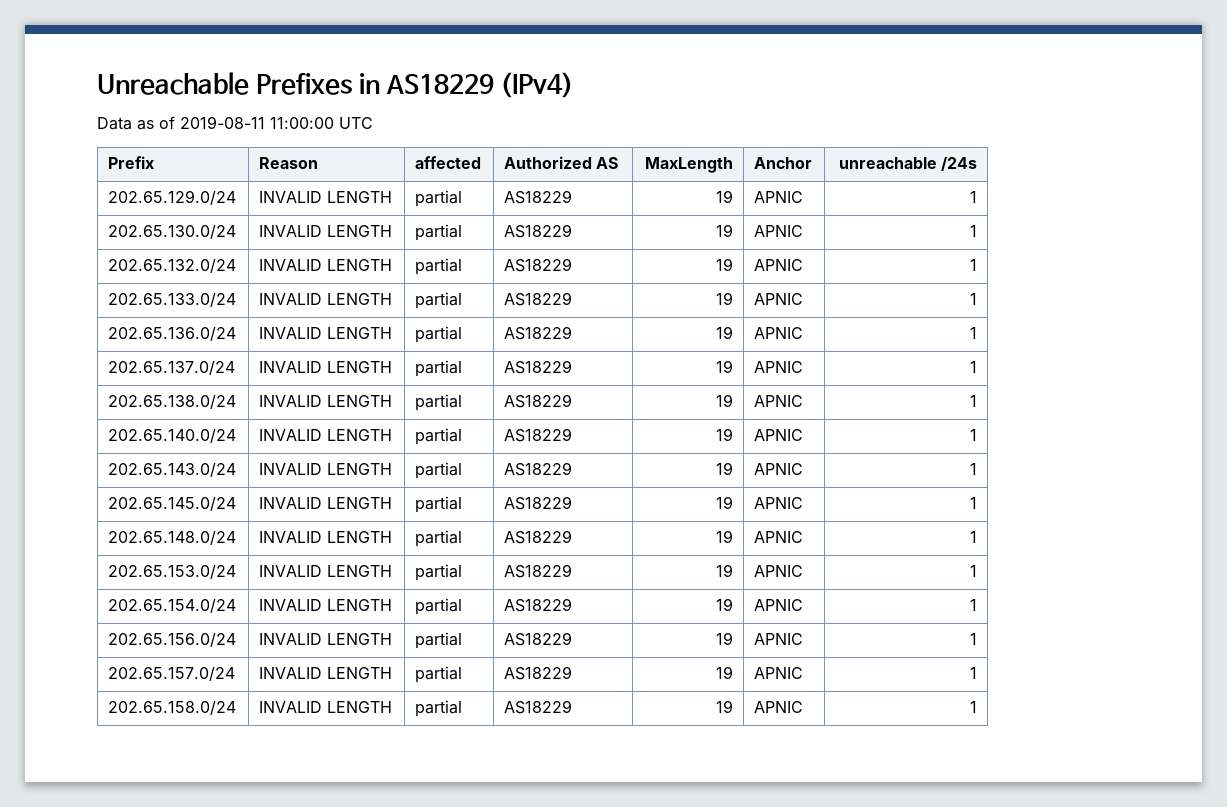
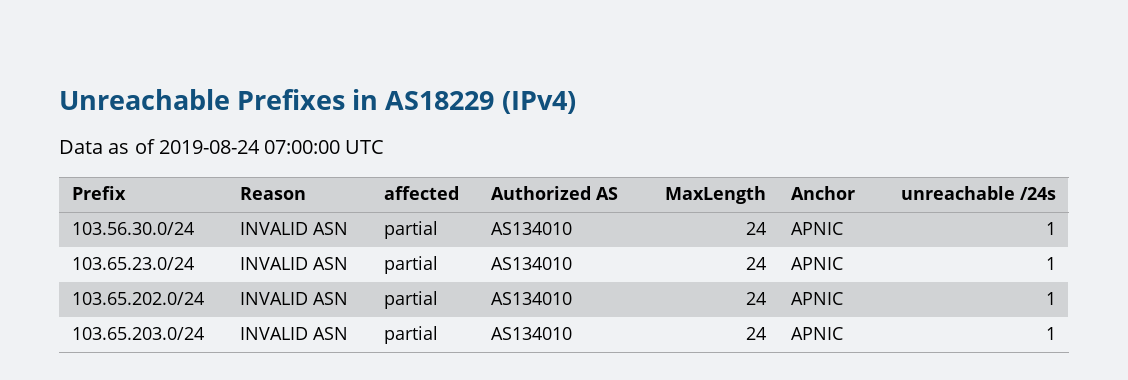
[180,116,334,129] 2019-08-11 11:00:00 -> [158,140,341,154] 2019-08-24 07:00:00
[108,190,237,205] [259,191,393,203] [415,190,463,207] [504,190,573,204] [715,190,733,203] [754,191,804,203] [969,191,977,203] [108,225,237,239] [259,225,393,237] [415,224,463,241] [504,224,573,238] [715,224,733,237] [754,225,804,237] [969,225,977,237] [108,259,237,273] [259,259,393,271] [415,258,463,275] [504,258,573,272] [715,258,733,271] [754,259,804,271] [969,259,977,271] [108,293,237,307] [259,293,393,305] [415,292,463,309] [504,292,573,306] [715,292,733,305] [754,293,804,305] [969,293,977,305] [108,327,237,341] [259,327,393,339] [415,326,463,343] [504,326,573,340] [715,326,733,339] [754,327,804,339] [969,327,977,339] [108,361,236,375] [259,361,393,373] [415,360,463,377] [504,360,573,374] [715,360,733,373] [754,361,804,373] [969,361,977,373] [108,395,237,409] [259,395,393,407] [415,394,463,411] [504,394,573,408] [715,394,733,407] [754,395,804,407] [969,395,977,407] [108,429,237,443] [259,429,393,441] [415,428,463,445] [504,428,573,442] [715,428,733,441] [754,429,804,441] [969,429,977,441] [108,463,237,477] [259,463,393,475] [415,462,463,479] [504,462,573,476] [715,462,733,475] [754,463,804,475] [969,463,977,475] [108,497,237,511] [259,497,393,509] [415,496,463,513] [504,496,573,510] [715,496,733,509] [754,497,804,509] [969,497,977,509] [108,531,237,545] [259,531,393,543] [415,530,463,547] [504,530,573,544] [715,530,733,543] [754,531,804,543] [969,531,977,543] [108,565,237,579] [259,565,393,577] [415,564,463,581] [504,564,573,578] [715,564,733,577] [754,565,804,577] [969,565,977,577] [108,599,237,613] [259,599,393,611] [415,598,463,615] [504,598,573,612] [715,598,733,611] [754,599,804,611] [969,599,977,611] [108,633,237,647] [259,633,393,645] [415,632,463,649] [504,632,573,646] [715,632,733,645] [754,633,804,645] [969,633,977,645] [108,667,236,681] [259,667,393,679] [415,666,463,683] [504,666,573,680] [715,666,733,679] [754,667,804,679] [969,667,977,679] [108,701,237,715] [259,701,393,713] [415,700,463,717] [504,700,573,714] [715,700,733,713] [754,701,804,713] [969,701,977,713] 202.65.129.0/24 | INVALID LENGTH | partial | AS18229 | 19 | APNIC | 1 // 202.65.130.0/24 | INVALID LENGTH | partial | AS18229 | 19 | APNIC | 1 // 202.65.132.0/24 | INVALID LENGTH | partial | AS18229 | 19 | APNIC | 1 // 202.65.133.0/24 | INVALID LENGTH | partial | AS18229 | 19 | APNIC | 1 // 202.65.136.0/24 | INVALID LENGTH | partial | AS18229 | 19 | APNIC | 1 // 202.65.137.0/24 | INVALID LENGTH | partial | AS18229 | 19 | APNIC | 1 // 202.65.138.0/24 | INVALID LENGTH | partial | AS18229 | 19 | APNIC | 1 // 202.65.140.0/24 | INVALID LENGTH | partial | AS18229 | 19 | APNIC | 1 // 202.65.143.0/24 | INVALID LENGTH | partial | AS18229 | 19 | APNIC | 1 // 202.65.145.0/24 | INVALID LENGTH | partial | AS18229 | 19 | APNIC | 1 // 202.65.148.0/24 | INVALID LENGTH | partial | AS18229 | 19 | APNIC | 1 // 202.65.153.0/24 | INVALID LENGTH | partial | AS18229 | 19 | APNIC | 1 // 202.65.154.0/24 | INVALID LENGTH | partial | AS18229 | 19 | APNIC | 1 // 202.65.156.0/24 | INVALID LENGTH | partial | AS18229 | 19 | APNIC | 1 // 202.65.157.0/24 | INVALID LENGTH | partial | AS18229 | 19 | APNIC | 1 // 202.65.158.0/24 | INVALID LENGTH | partial | AS18229 | 19 | APNIC | 1 -> [71,222,194,235] [239,222,348,235] [383,221,438,239] [490,222,572,235] [746,222,767,235] [790,222,843,235] [1046,222,1057,235] [71,257,194,270] [239,257,348,270] [383,256,438,274] [490,257,572,270] [746,257,767,270] [790,257,843,270] [1046,257,1057,270] [71,292,204,305] [239,292,348,305] [383,291,438,309] [490,292,572,305] [746,292,767,305] [790,292,843,305] [1046,292,1057,305] [71,327,204,340] [239,327,348,340] [383,326,438,344] [490,327,572,340] [746,327,767,340] [790,327,843,340] [1046,327,1057,340] 103.56.30.0/24 | INVALID ASN | partial | AS134010 | 24 | APNIC | 1 // 103.65.23.0/24 | INVALID ASN | partial | AS134010 | 24 | APNIC | 1 // 103.65.202.0/24 | INVALID ASN | partial | AS134010 | 24 | APNIC | 1 // 103.65.203.0/24 | INVALID ASN | partial | AS134010 | 24 | APNIC | 1

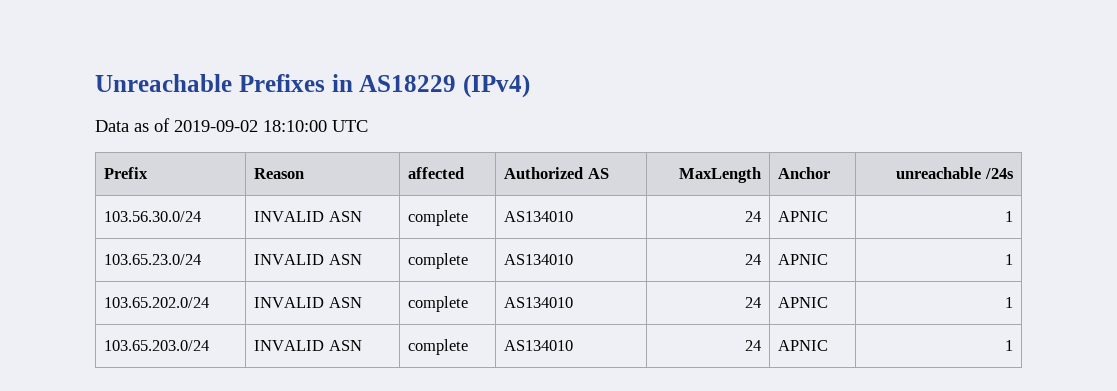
[158,140,341,154] 2019-08-24 07:00:00 -> [174,120,327,132] 2019-09-02 18:10:00
[383,221,438,239] partial -> [408,210,469,226] complete
[383,256,438,274] partial -> [408,253,469,269] complete
[383,291,438,309] partial -> [408,296,469,312] complete
[383,326,438,344] partial -> [408,339,469,355] complete

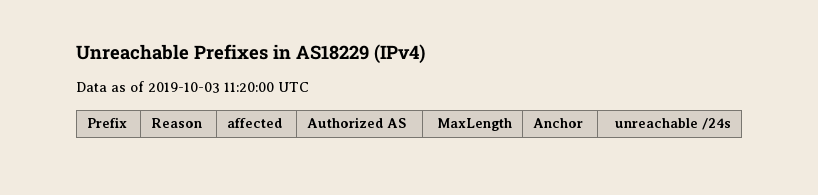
[174,120,327,132] 2019-09-02 18:10:00 -> [148,82,274,93] 2019-10-03 11:20:00
[104,211,202,222] [254,211,362,222] [408,210,469,226] [504,211,574,222] [744,211,761,222] [778,211,829,222] [1004,211,1013,222] [104,254,202,265] [254,254,362,265] [408,253,469,269] [504,254,574,265] [744,254,761,265] [778,254,829,265] [1004,254,1013,265] [104,297,210,308] [254,297,362,308] [408,296,469,312] [504,297,574,308] [744,297,761,308] [778,297,829,308] [1004,297,1013,308] [104,340,210,351] [254,340,362,351] [408,339,469,355] [504,340,574,351] [744,340,761,351] [778,340,829,351] [1004,340,1013,351] // 103.56.30.0/24 | INVALID ASN | complete | AS134010 | 24 | APNIC | 1 // 103.65.23.0/24 | INVALID ASN | complete | AS134010 | 24 | APNIC | 1 // 103.65.202.0/24 | INVALID ASN | complete | AS134010 | 24 | APNIC | 1 // 103.65.203.0/24 | INVALID ASN | complete | AS134010 | 24 | APNIC | 1 -> (731, 124) none

